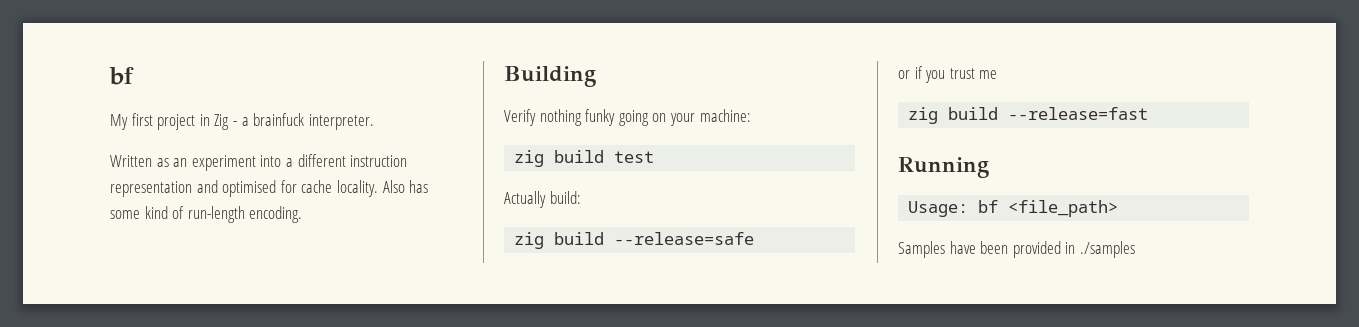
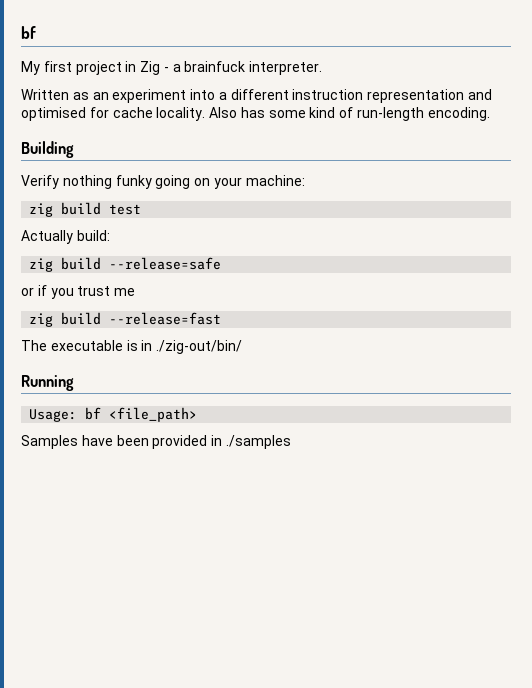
(1149, 113) none -> [21,340,243,354] // The executable is in ./zig-out/bin/

